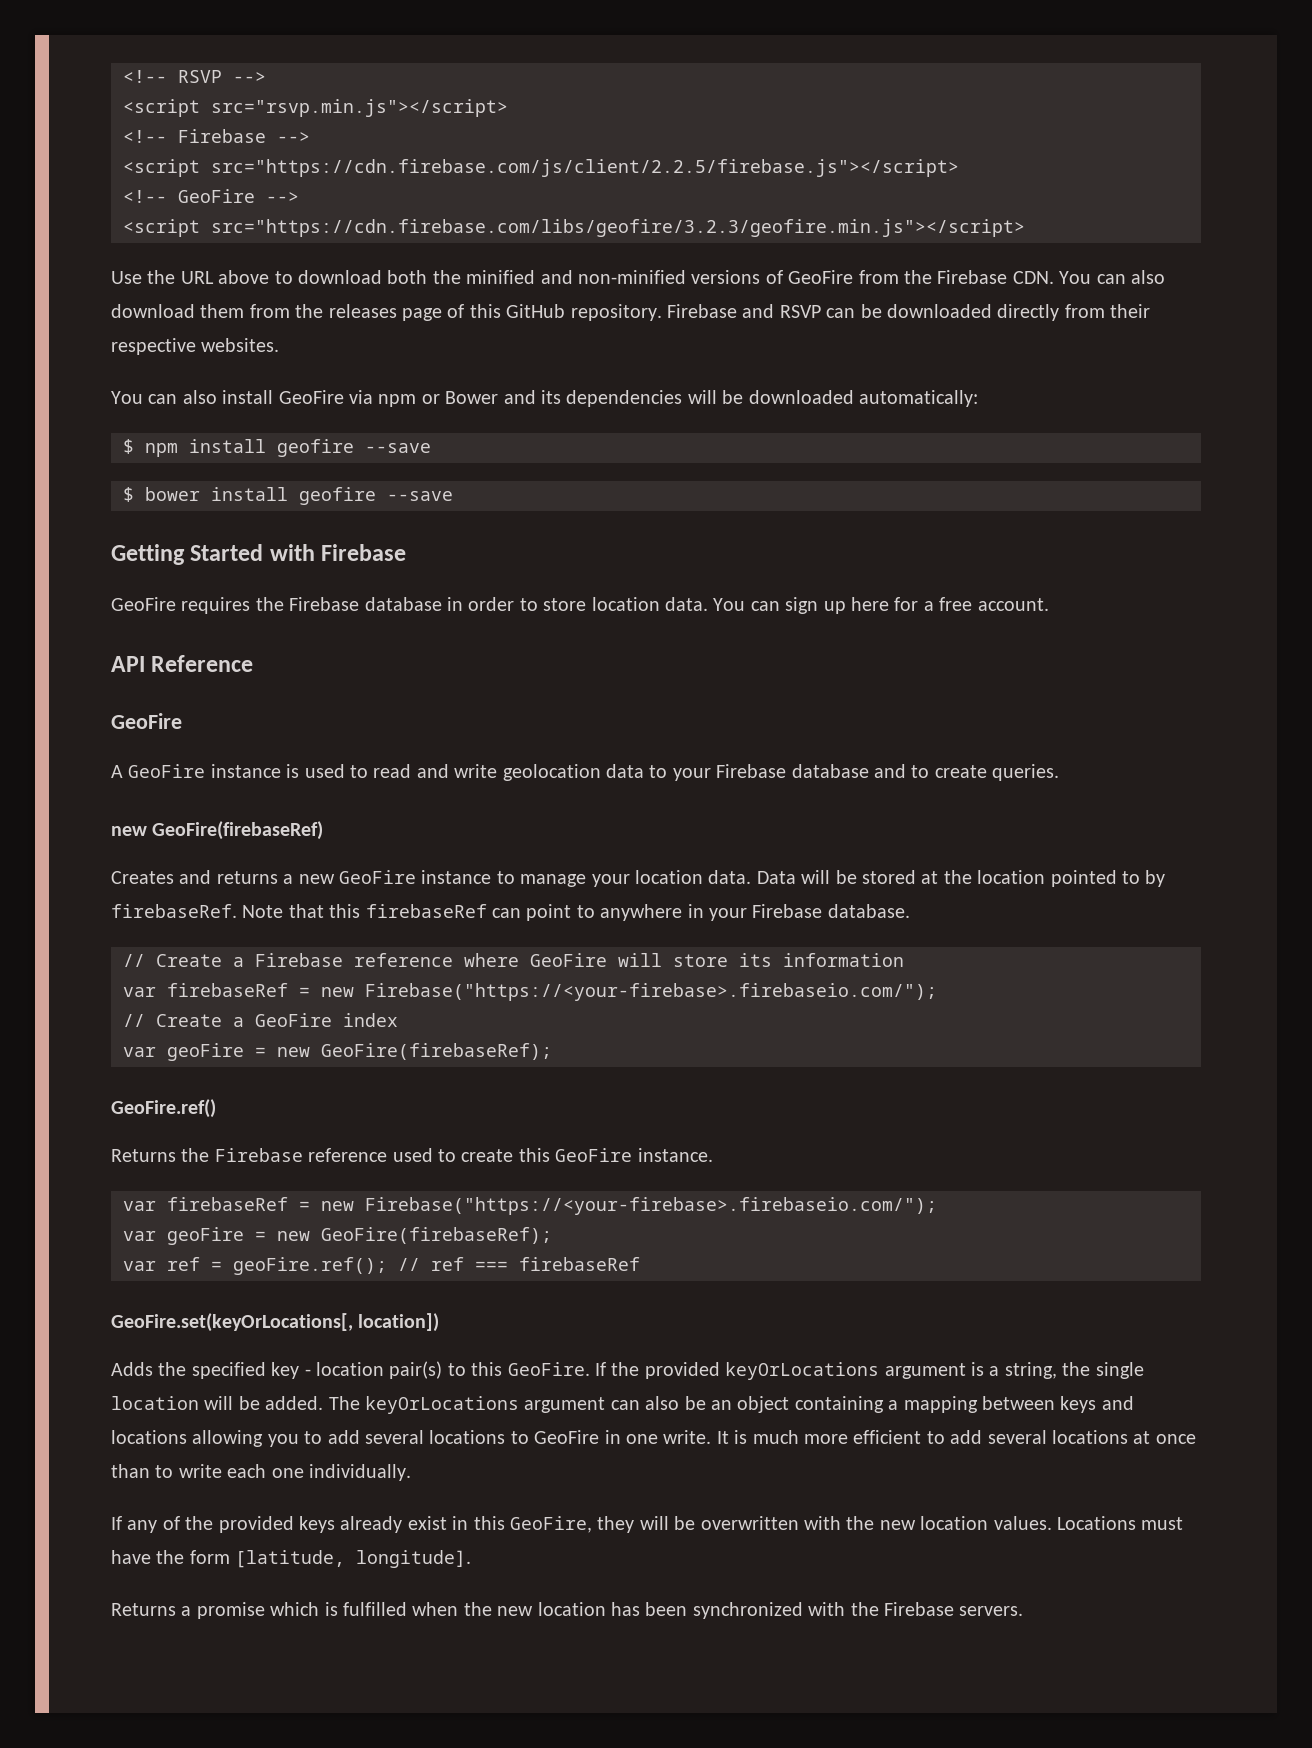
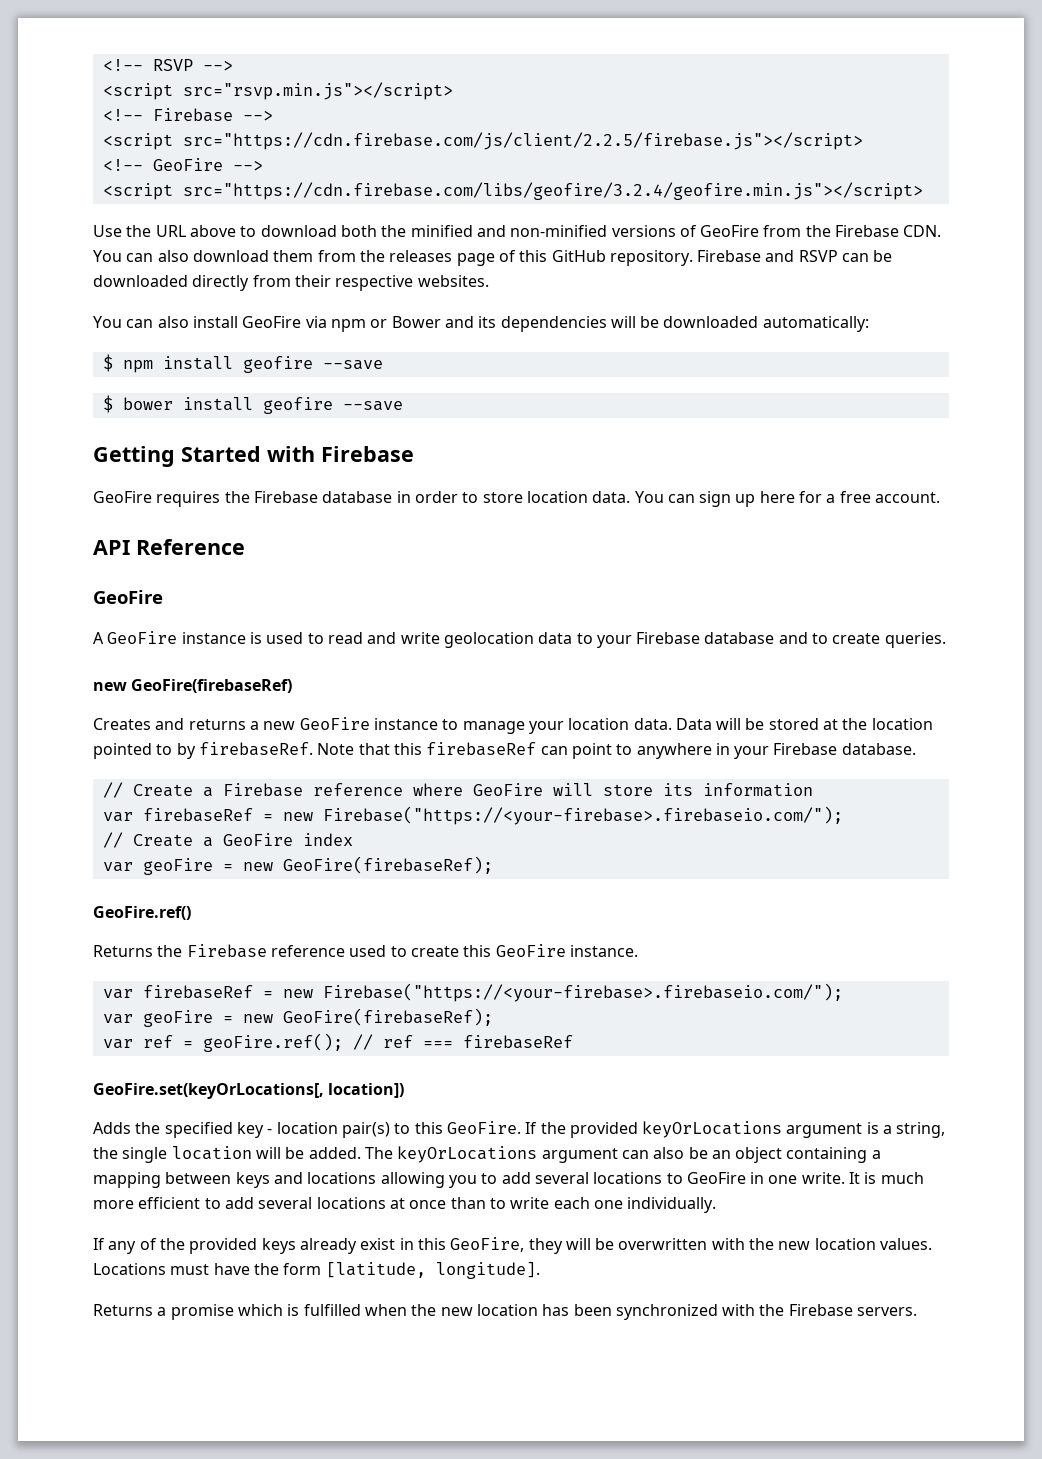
[211,219,1025,237] src="https://cdn.firebase.com/libs/geofire/3.2.3/geofire.min.js"></script> -> [182,182,923,200] src="https://cdn.firebase.com/libs/geofire/3.2.4/geofire.min.js"></script>

